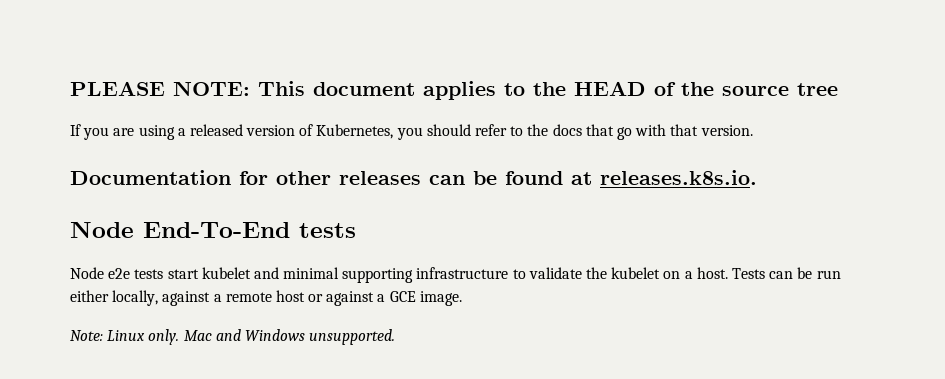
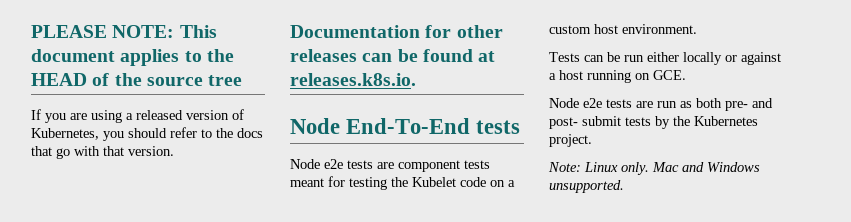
[167,267,728,283] start kubelet and minimal supporting infrastructure to validate the kubelet on a host. -> [377,160,490,172] [290,176,515,190] [549,24,697,34] are component tests meant for testing the Kubelet code on a custom host environment. //
[112,290,462,306] locally, against a remote host or against a GCE image. -> [683,52,781,65] [549,70,686,83] [549,98,773,111] [549,116,758,129] [549,134,592,147] locally or against a host running on GCE. // Node e2e tests are run as both pre- and post- submit tests by the Kubernetes project.

